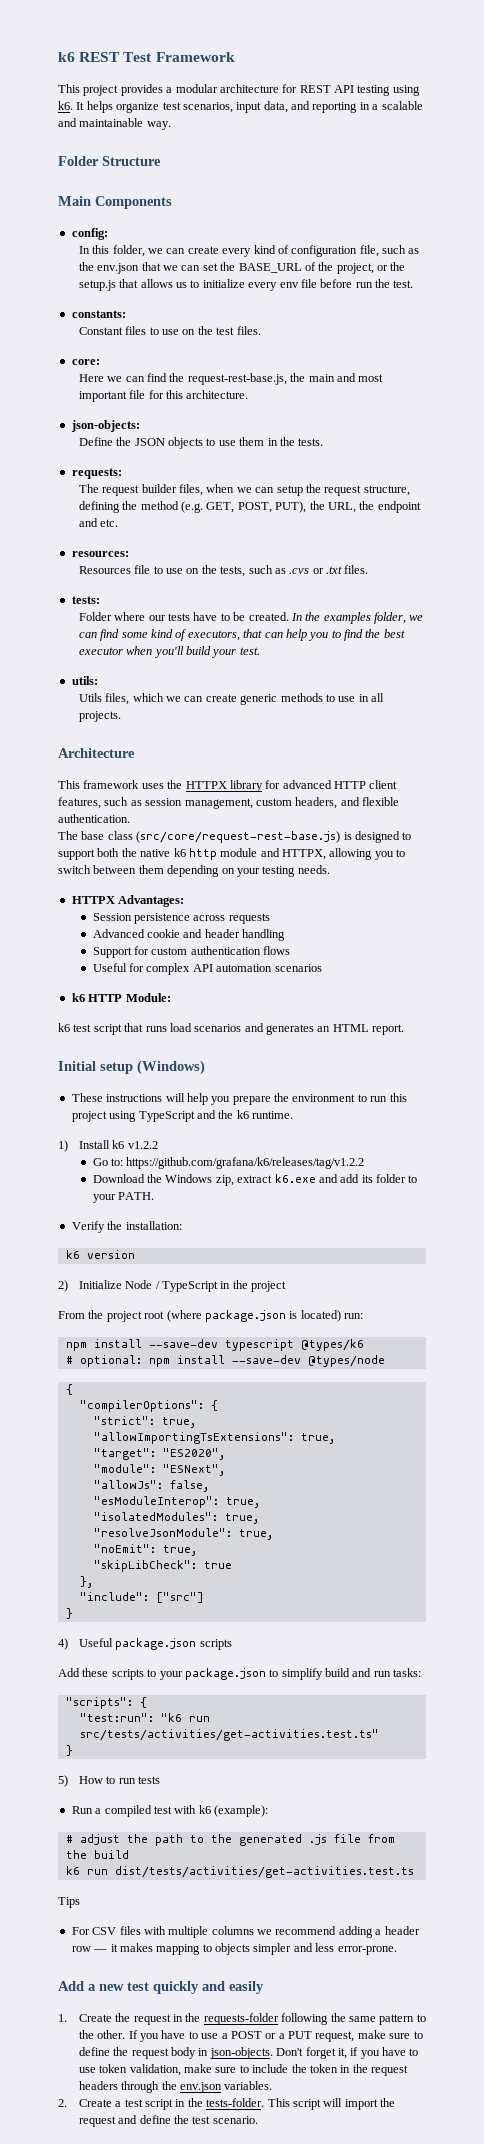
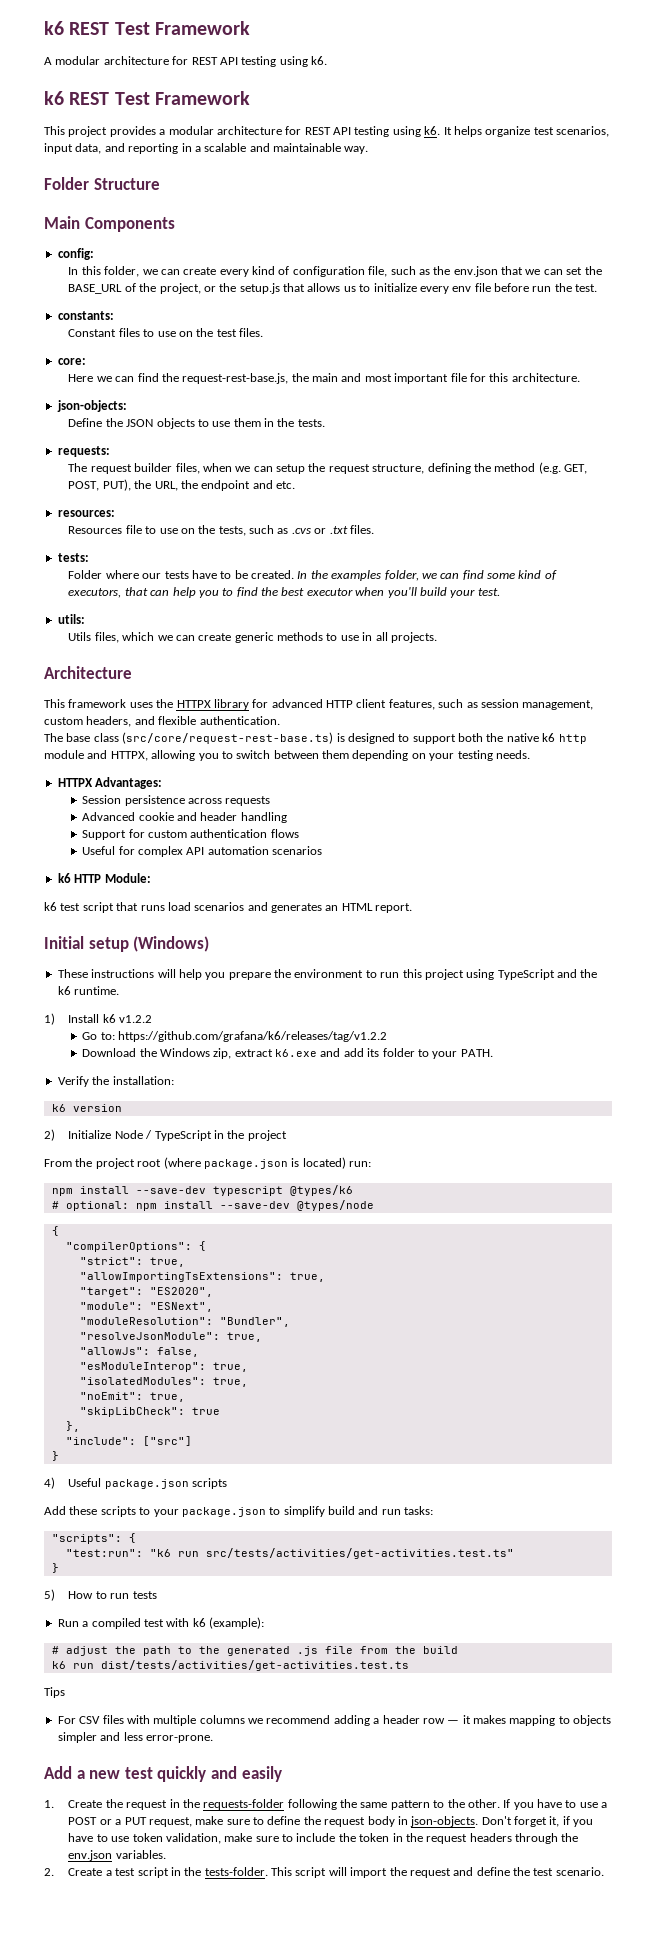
[58,52,235,62] k6 REST Test Framework -> [44,21,250,35] [44,56,327,67] [44,91,250,105] k6 REST Test Framework // A modular architecture for REST API testing using k6. // k6 REST Test Framework
[136,831,341,843] (src/core/request-rest-base.js) -> [122,732,334,744] (src/core/request-rest-base.ts)
(225, 1470) none -> [79,1317,290,1327] [79,1332,262,1342] // "moduleResolution": "Bundler", // "resolveJsonModule": true,
[93,1528,273,1540] // "resolveJsonModule": true, -> (248, 1382) none

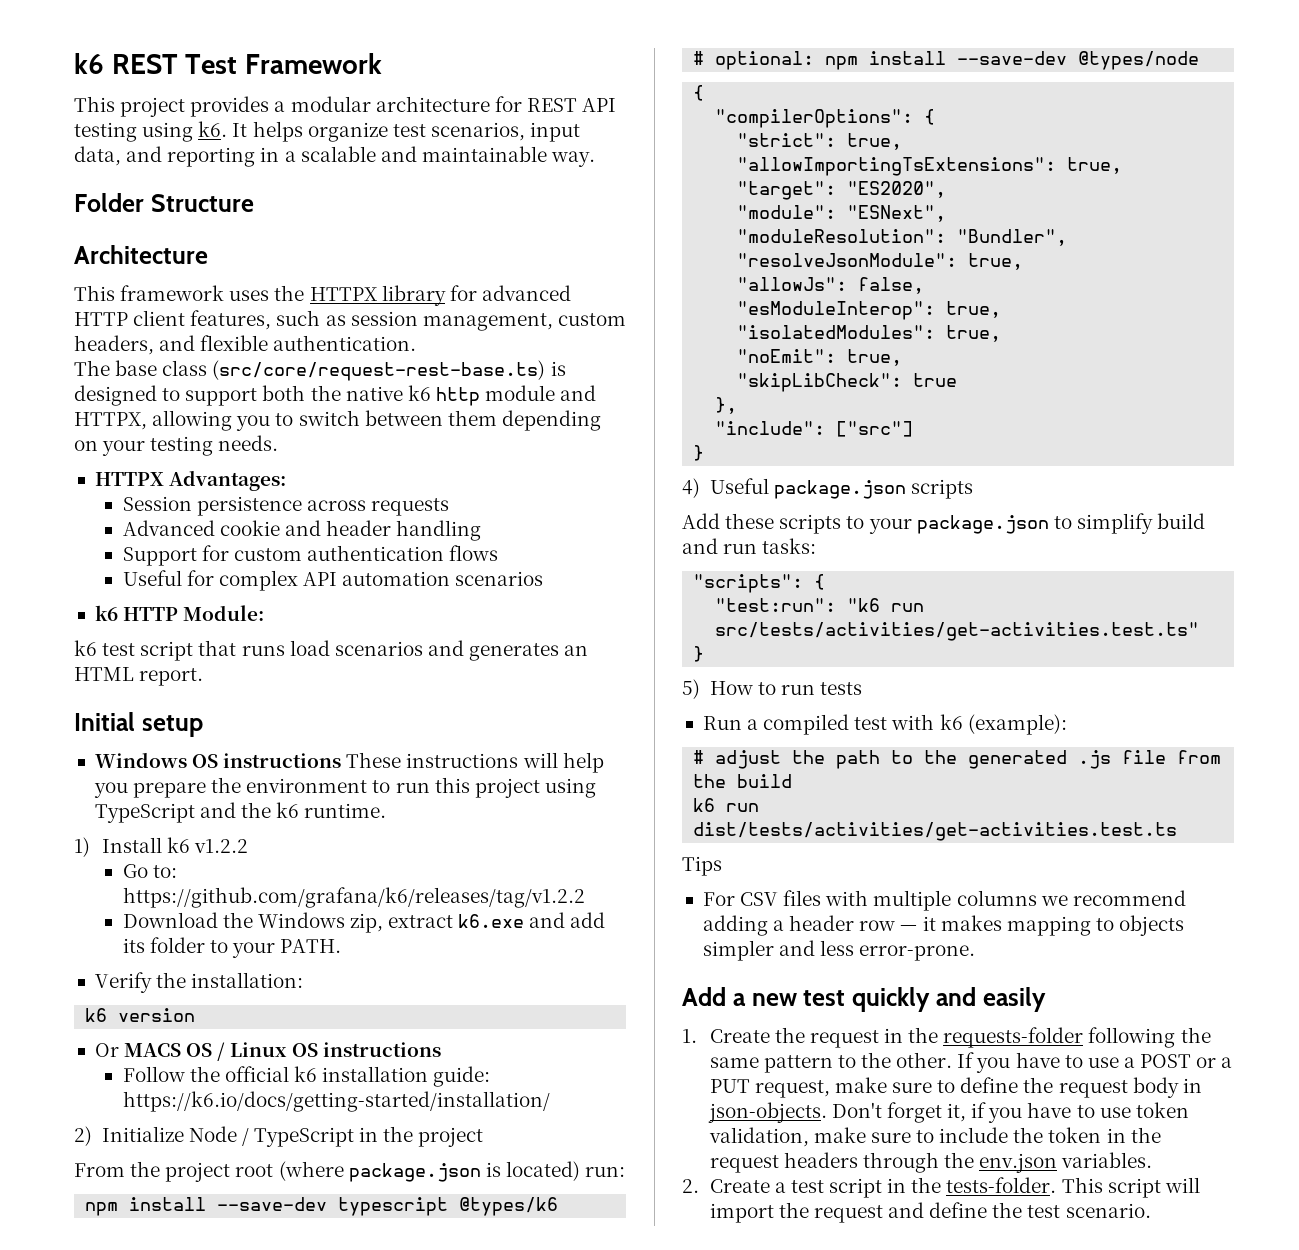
[44,21,250,35] [44,56,327,67] [44,91,250,105] k6 REST Test Framework // A modular architecture for REST API testing using k6. // k6 REST Test Framework -> [74,53,382,74] k6 REST Test Framework
[44,216,175,232] [57,248,94,260] [68,266,602,277] [68,283,598,294] [57,311,114,320] [68,328,264,337] [57,358,86,365] [68,373,580,384] [56,400,127,412] [68,418,325,429] [57,446,110,457] [68,462,588,474] [68,479,296,491] [57,510,115,517] [68,525,374,536] [57,553,89,562] [68,570,557,581] [68,587,500,598] [57,614,85,624] [68,632,437,643] // Main Components // config: // In this folder, we can create every kind of configuration file, such as the env.json that we can set the BASE_URL of the project, or the setup.js that allows us to initialize every env file before run the test. // constants: // Constant files to use on the test files. // core: // Here we can find the request-rest-base.js, the main and most important file for this architecture. // json-objects: // Define the JSON objects to use them in the tests. // requests: // The request builder files, when we can setup the request structure, defining the method (e.g. GET, POST, PUT), the URL, the endpoint and etc. // resources: // Resources file to use on the tests, such as .cvs or .txt files. // tests: // Folder where our tests have to be created. In the examples folder, we can find some kind of executors, that can help you to find the best executor when you'll build your test. // utils: // Utils files, which we can create generic methods to use in all projects. -> (254, 203) none
[133,936,210,952] (Windows) // -> [94,752,342,768] // Windows OS instructions
(122, 1108) none -> [94,1042,441,1061] [122,1066,491,1087] [122,1091,550,1112] // Or MACS OS / Linux OS instructions // Follow the official k6 installation guide: https://k6.io/docs/getting-started/installation/

